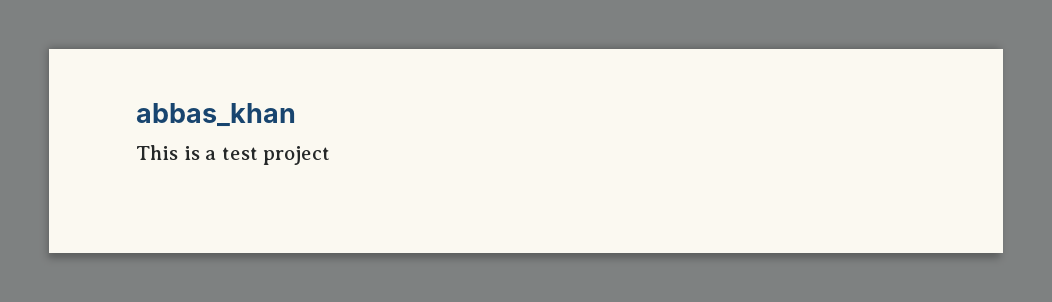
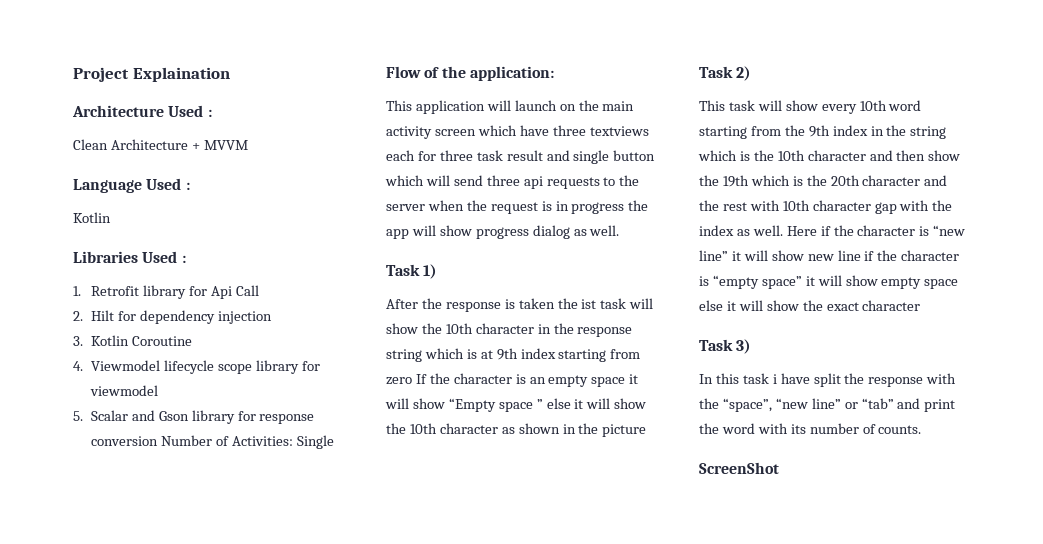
[136,103,296,127] [136,145,331,165] abbas_khan // This is a test project -> [73,67,230,82] [72,105,212,117] [73,139,248,150] [73,178,190,193] [73,212,111,223] [73,251,186,263] [73,285,259,299] [73,310,272,324] [73,335,192,346] [73,360,320,374] [89,385,158,396] [73,410,315,424] [90,435,334,449] [386,66,554,81] [386,100,635,114] [386,125,649,139] [386,150,656,164] [385,175,640,189] [386,200,649,214] [386,225,620,239] [386,264,438,279] [386,298,654,312] [386,323,633,337] [386,348,641,362] [386,373,639,387] [385,398,647,412] [386,423,647,437] [699,66,752,81] [699,100,922,114] [699,125,947,139] [698,150,961,161] [699,175,948,187] [699,200,953,214] [699,225,966,236] [699,250,960,261] [699,275,959,289] [699,300,921,311] [699,339,752,354] [699,373,957,387] [699,398,956,412] [699,423,922,434] [699,462,779,474] Project Explaination // Architecture Used : // Clean Architecture + MVVM // Language Used : // Kotlin // Libraries Used : // 1. Retrofit library for Api Call // 2. Hilt for dependency injection // 3. Kotlin Coroutine // 4. Viewmodel lifecycle scope library for viewmodel // 5. Scalar and Gson library for response conversion Number of Activities: Single // Flow of the application: // This application will launch on the main activity screen which have three textviews each for three task result and single button which will send three api requests to the server when the request is in progress the app will show progress dialog as well. // Task 1) // After the response is taken the ist task will show the 10th character in the response string which is at 9th index starting from zero If the character is an empty space it will show “Empty space ” else it will show the 10th character as shown in the picture // Task 2) // This task will show every 10th word starting from the 9th index in the string which is the 10th character and then show the 19th which is the 20th character and the rest with 10th character gap with the index as well. Here if the character is “new line” it will show new line if the character is “empty space” it will show empty space else it will show the exact character // Task 3) // In this task i have split the response with the “space”, “new line” or “tab” and print the word with its number of counts. // ScreenShot

